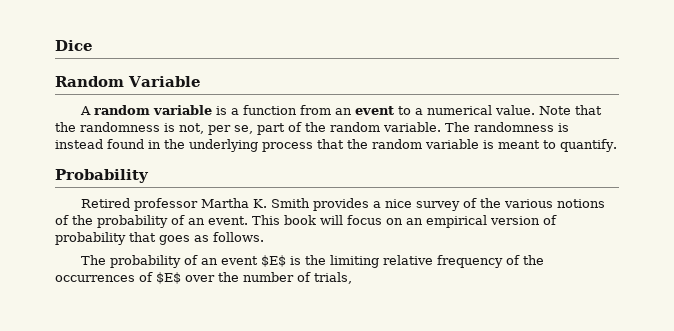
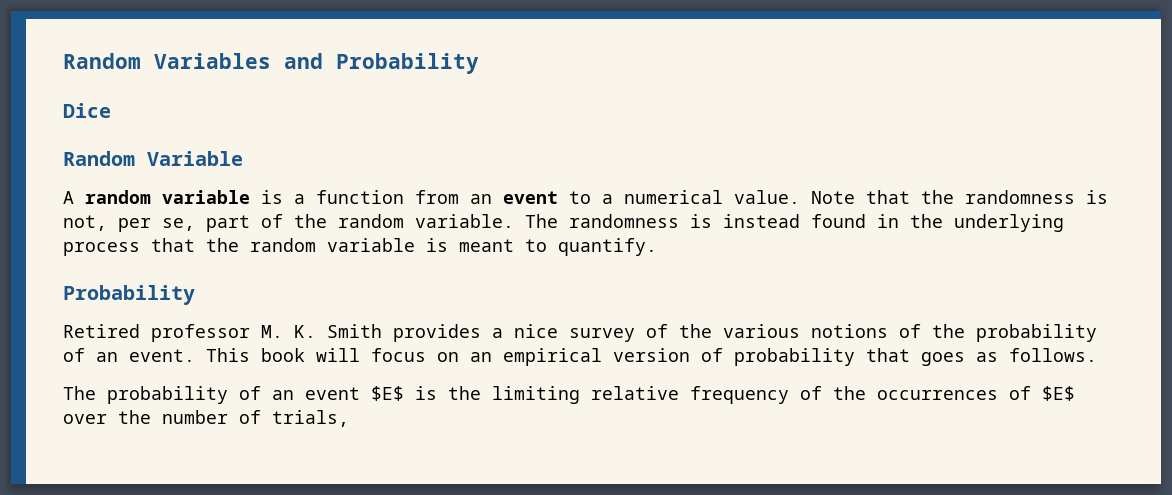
(55, 45) none -> [63,53,479,74] Random Variables and Probability //
[200,198,249,208] Martha -> [261,325,283,338] M.

